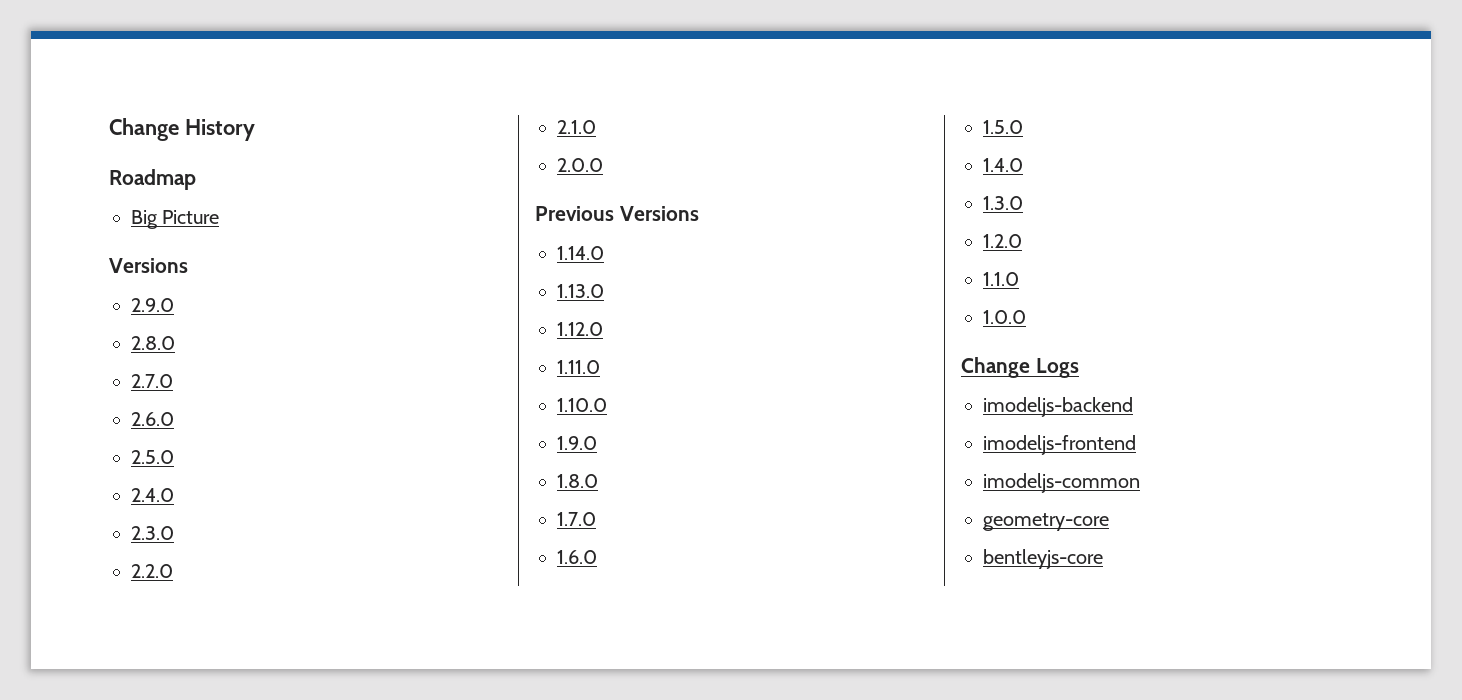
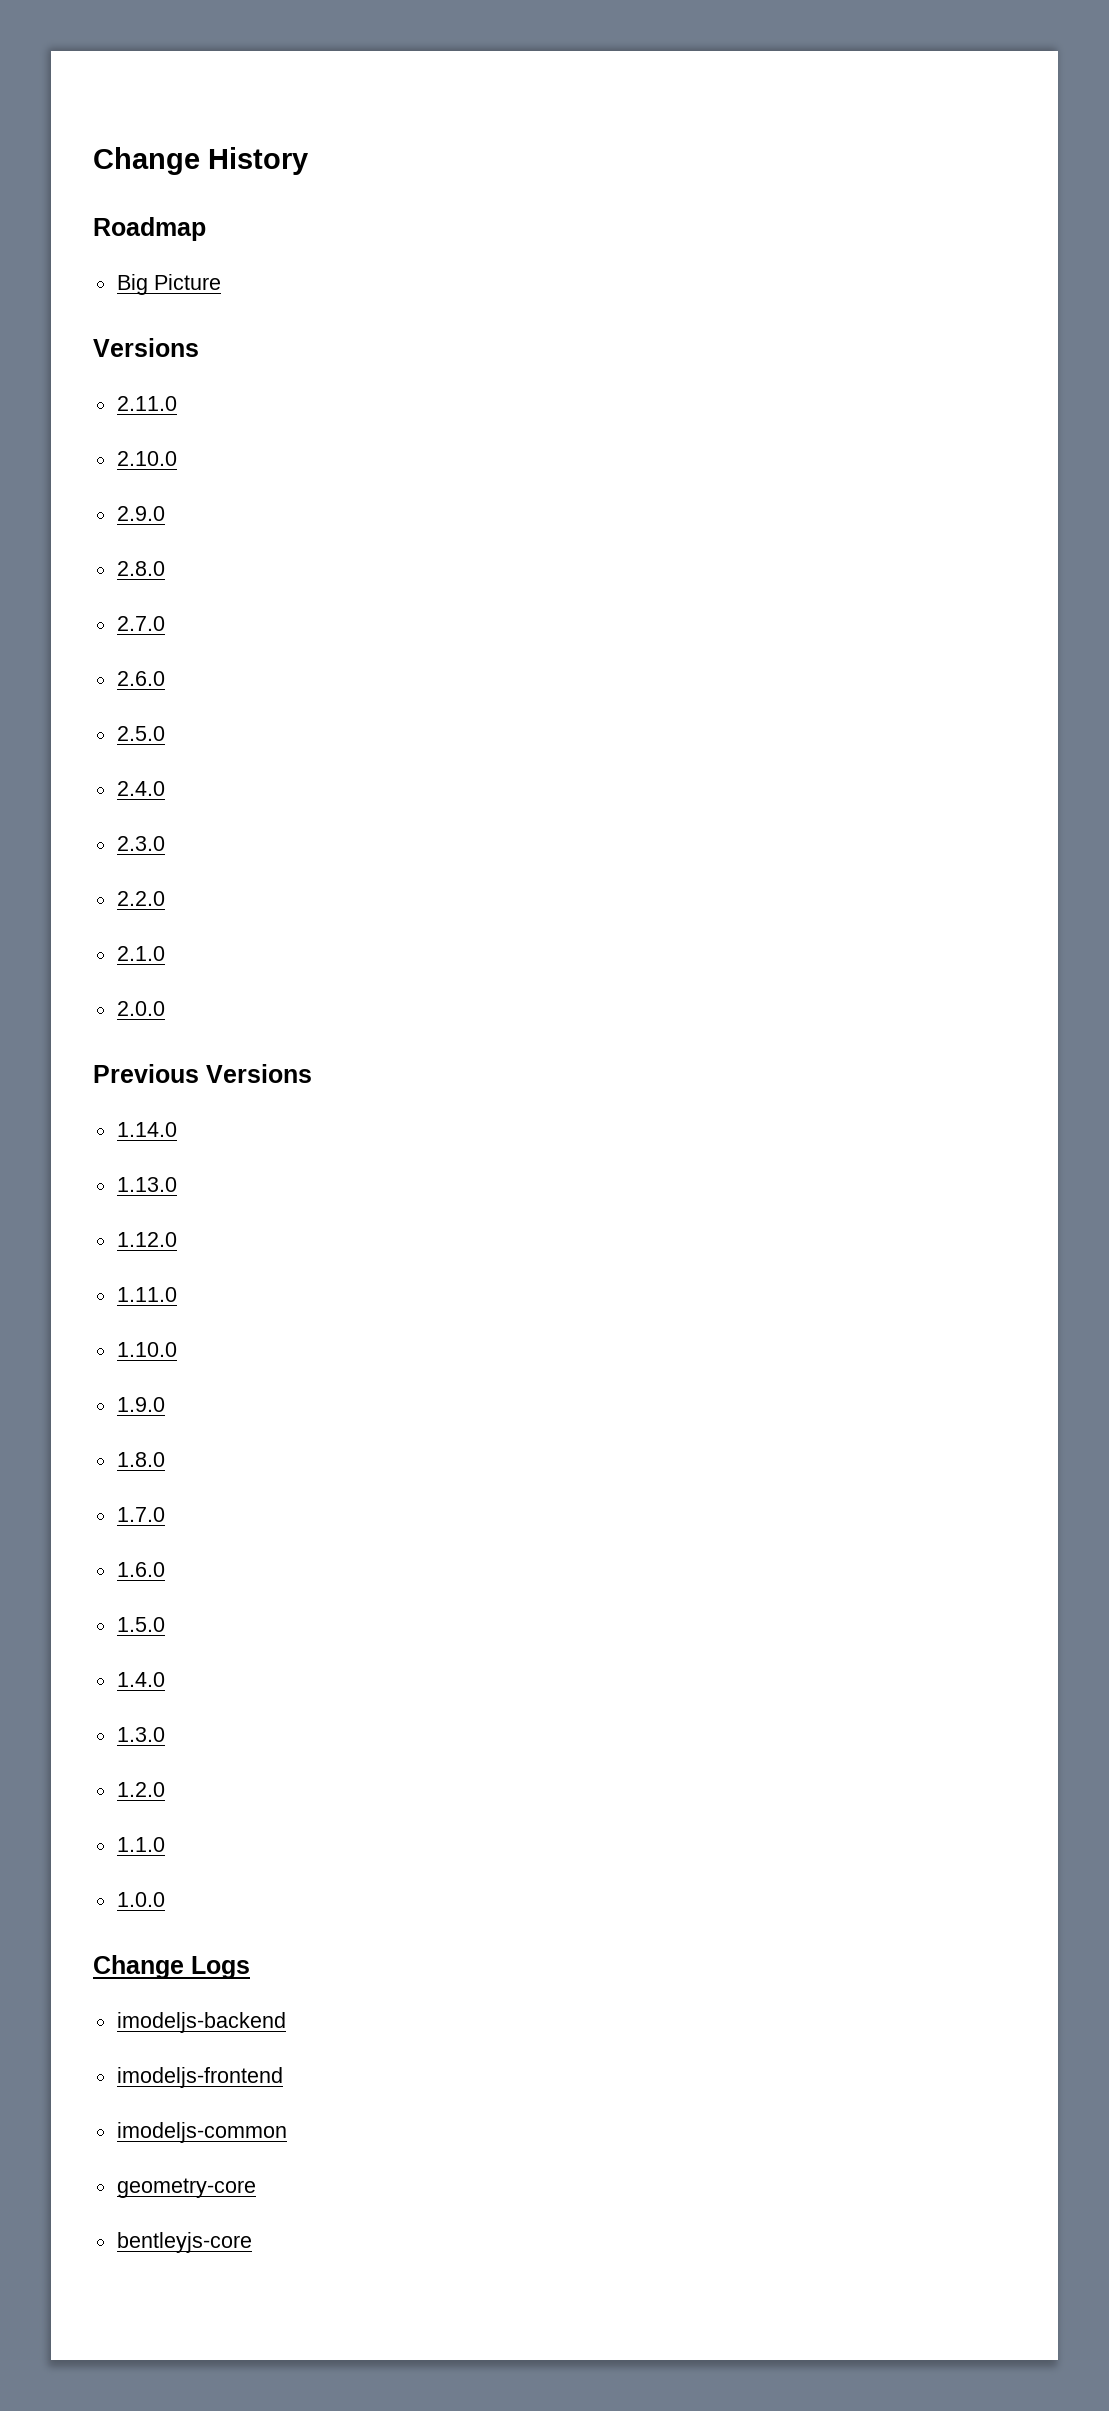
(188, 265) none -> [116,396,177,411] [116,451,177,466] // 2.11.0 // 2.10.0

